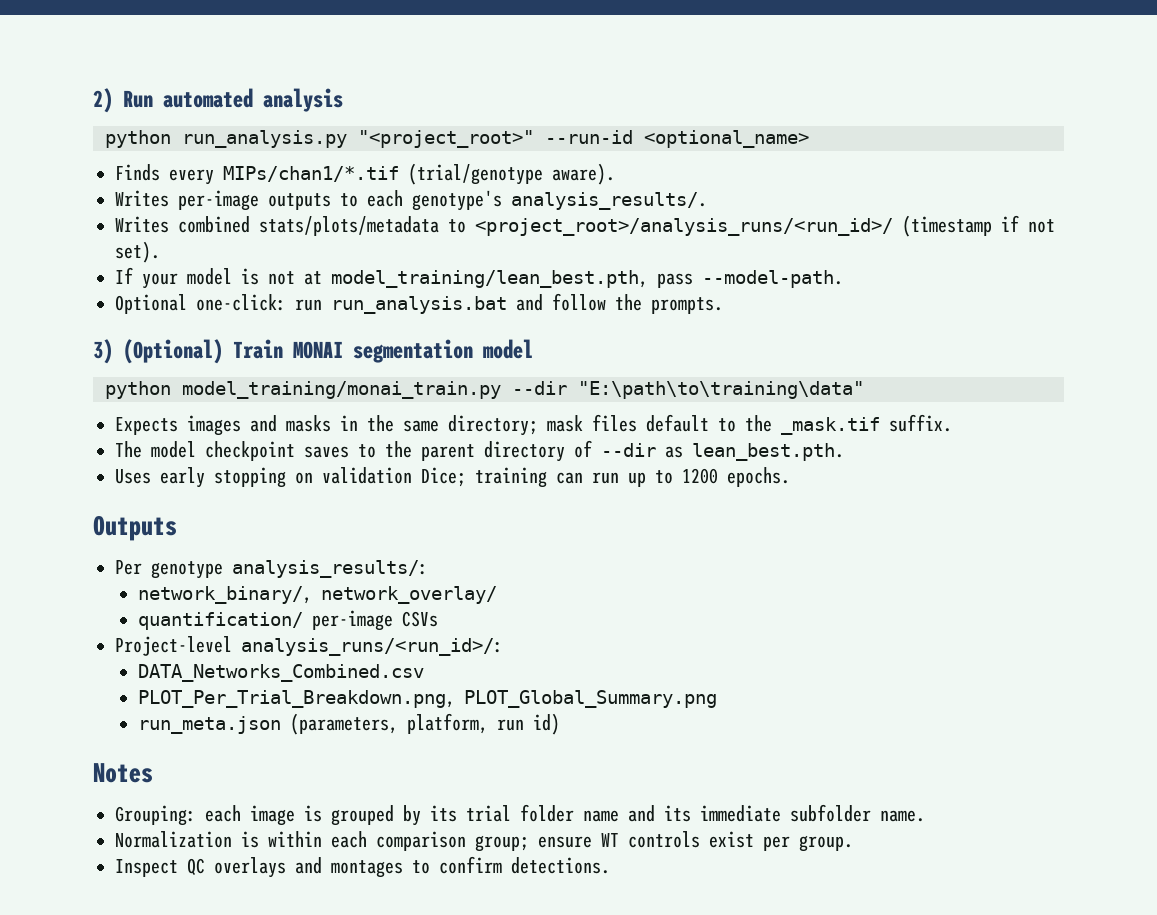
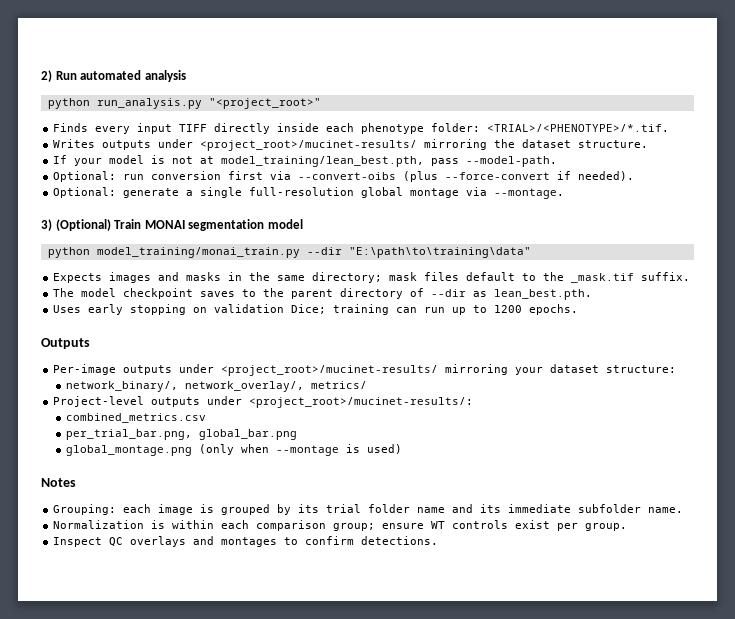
[545,130,809,148] --run-id <optional_name> -> (321, 103) none
[223,163,615,185] [115,190,707,211] [115,215,1055,237] [115,241,160,263] MIPs/chan1/*.tif (trial/genotype aware). // Writes per-image outputs to each genotype's analysis_results/. // Writes combined stats/plots/metadata to <project_root>/analysis_runs/<run_id>/ (timestamp if not set). -> [137,123,670,134] [53,139,649,151] input TIFF directly inside each phenotype folder: <TRIAL>/<PHENOTYPE>/*.tif. // Writes outputs under <project_root>/mucinet-results/ mirroring the dataset structure.
[115,293,723,314] Optional one-click: run run_analysis.bat and follow the prompts. -> [53,171,635,182] [53,187,565,199] Optional: run conversion first via --convert-oibs (plus --force-convert if needed). // Optional: generate a single full-resolution global montage via --montage.
[115,560,428,579] [137,586,497,604] [137,610,438,631] [115,636,503,656] [137,664,424,682] [137,690,717,708] [137,713,560,735] Per genotype analysis_results/: // network_binary/, network_overlay/ // quantification/ per-image CSVs // Project-level analysis_runs/<run_id>/: // DATA_Networks_Combined.csv // PLOT_Per_Trial_Breakdown.png, PLOT_Global_Summary.png // run_meta.json (parameters, platform, run id) -> [53,364,677,376] [65,381,367,392] [53,396,474,408] [65,413,206,423] [65,429,297,440] [65,444,402,456] Per-image outputs under <project_root>/mucinet-results/ mirroring your dataset structure: // network_binary/, network_overlay/, metrics/ // Project-level outputs under <project_root>/mucinet-results/: // combined_metrics.csv // per_trial_bar.png, global_bar.png // global_montage.png (only when --montage is used)

